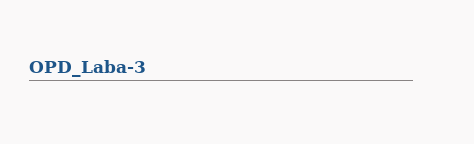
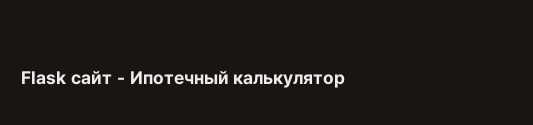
[29,60,146,77] OPD_Laba-3 -> [21,71,346,88] Flask сайт - Ипотечный калькулятор

